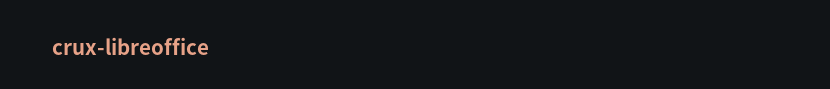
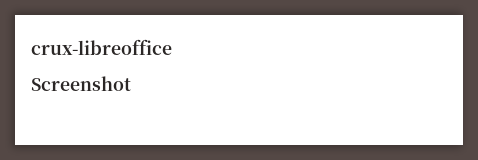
(209, 46) none -> [31,76,131,91] // Screenshot

